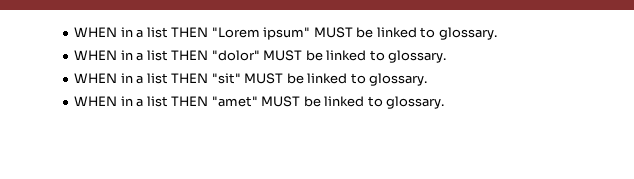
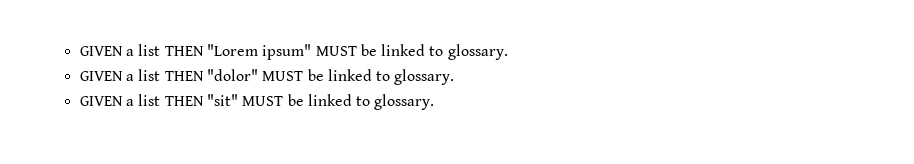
[74,27,133,37] WHEN in -> [79,46,123,56] GIVEN
[74,50,133,60] WHEN in -> [79,71,123,81] GIVEN
[74,73,133,83] WHEN in -> [79,96,123,106] GIVEN
[74,96,445,109] // WHEN in a list THEN "amet" MUST be linked to glossary. -> (435, 102) none

